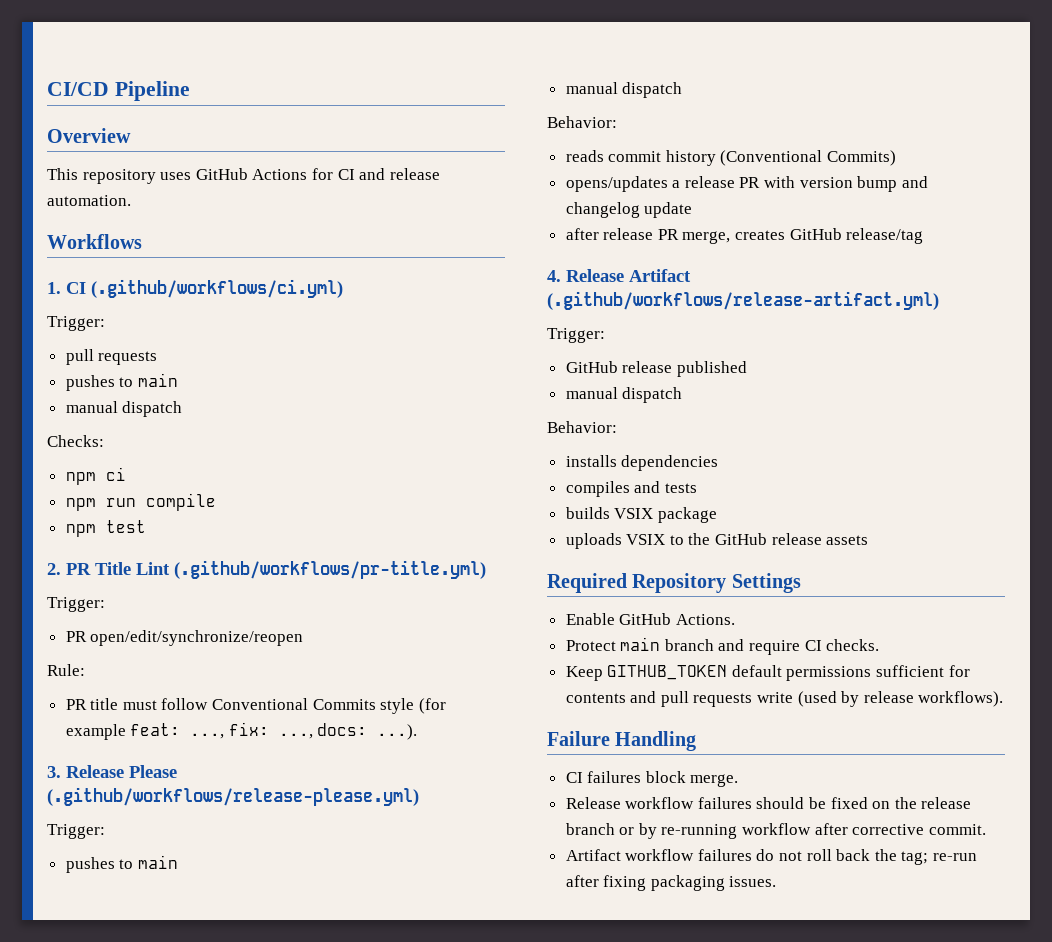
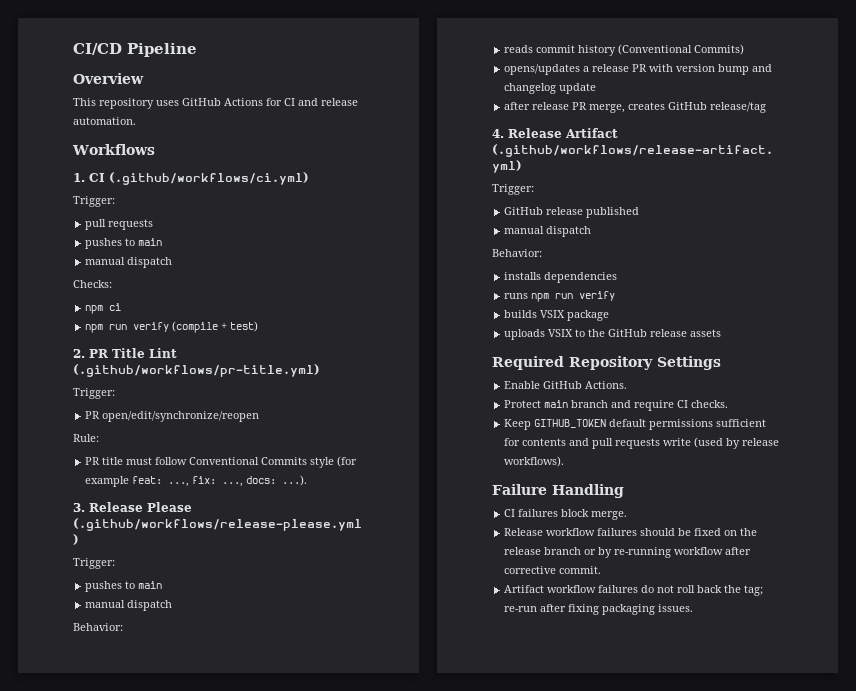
[145,493,216,511] [65,520,146,537] compile // npm test -> [133,321,259,333] verify (compile + test)
[565,481,697,497] compiles and tests -> [504,291,616,302] runs npm run verify

